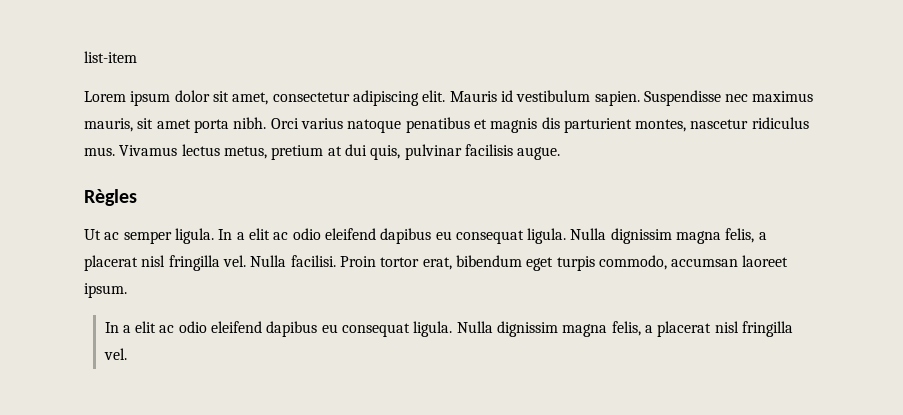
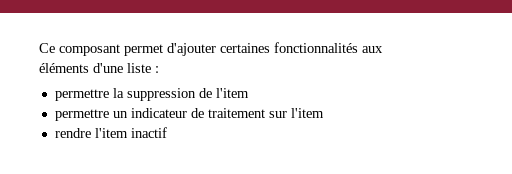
[84,51,137,63] [84,90,814,106] [84,117,809,133] [84,144,561,160] [84,189,137,206] [84,228,767,244] [84,255,789,271] [84,283,127,298] [104,321,793,337] [103,348,127,360] list-item // Lorem ipsum dolor sit amet, consectetur adipiscing elit. Mauris id vestibulum sapien. Suspendisse nec maximus mauris, sit amet porta nibh. Orci varius natoque penatibus et magnis dis parturient montes, nascetur ridiculus mus. Vivamus lectus metus, pretium at dui quis, pulvinar facilisis augue. // Règles // Ut ac semper ligula. In a elit ac odio eleifend dapibus eu consequat ligula. Nulla dignissim magna felis, a placerat nisl fringilla vel. Nulla facilisi. Proin tortor erat, bibendum eget turpis commodo, accumsan laoreet ipsum. // In a elit ac odio eleifend dapibus eu consequat ligula. Nulla dignissim magna felis, a placerat nisl fringilla vel. -> [39,42,383,56] [39,63,159,73] [54,88,249,101] [54,108,324,121] [54,127,167,138] Ce composant permet d'ajouter certaines fonctionnalités aux éléments d'une liste : // permettre la suppression de l'item // permettre un indicateur de traitement sur l'item // rendre l'item inactif

